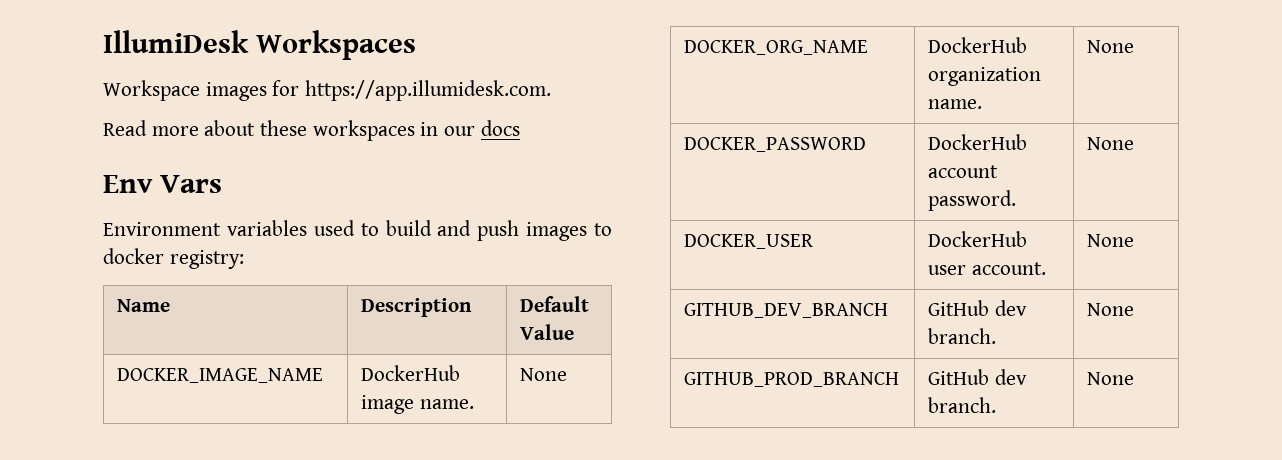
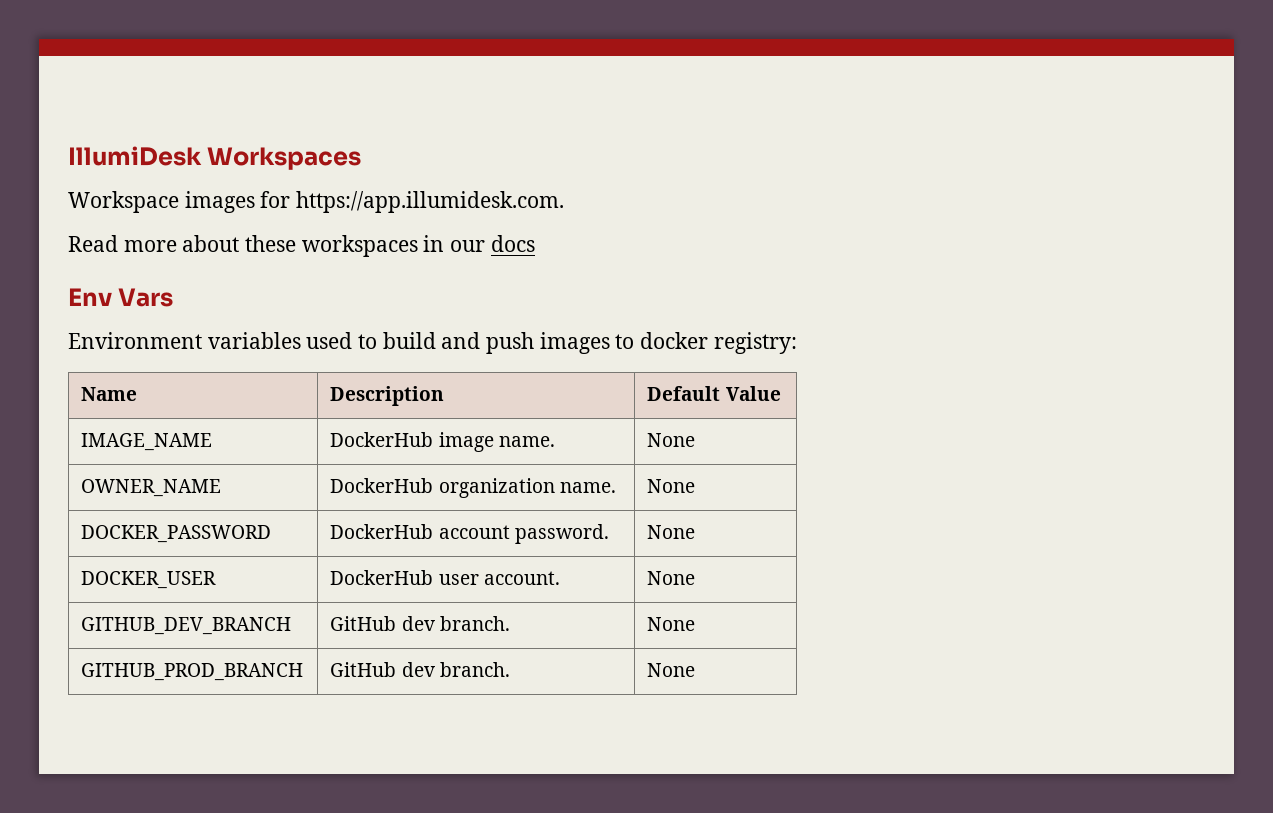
[117,368,324,383] DOCKER_IMAGE_NAME -> [81,433,213,451] IMAGE_NAME
[684,40,869,55] DOCKER_ORG_NAME -> [81,479,222,497] OWNER_NAME

